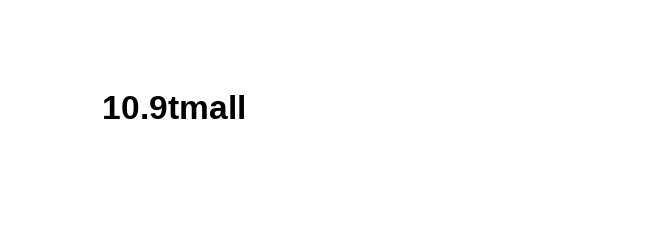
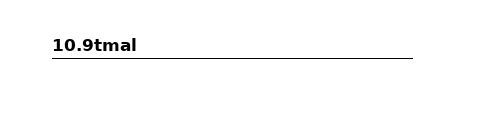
[102,95,246,119] 10.9tmall -> [52,38,137,51] 10.9tmal

